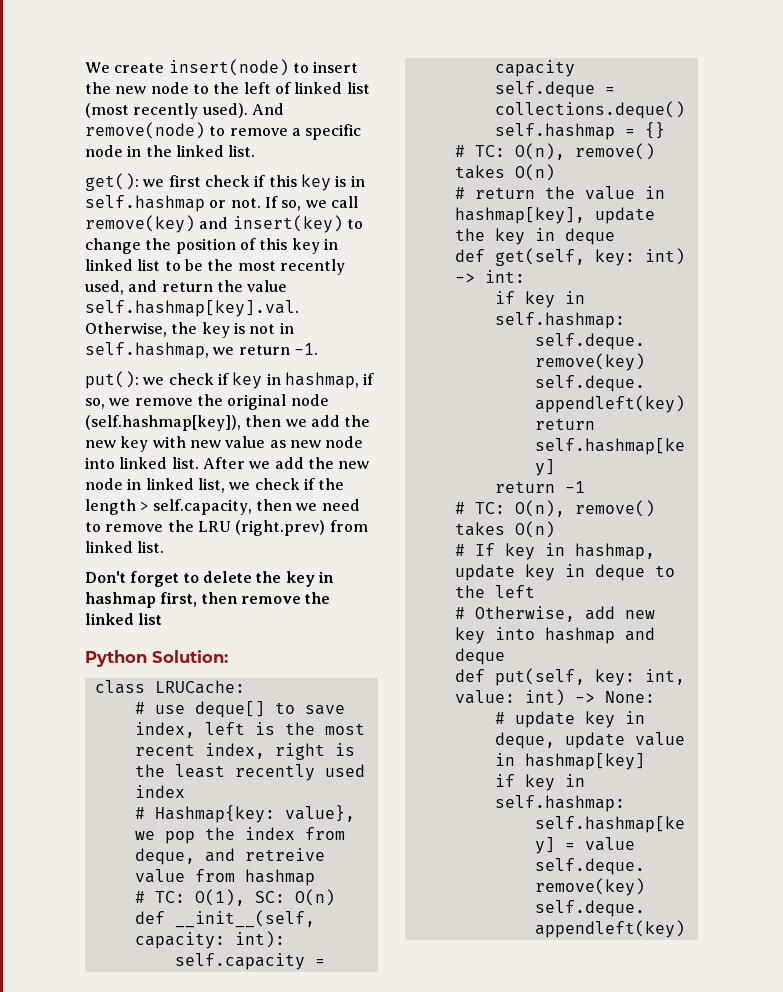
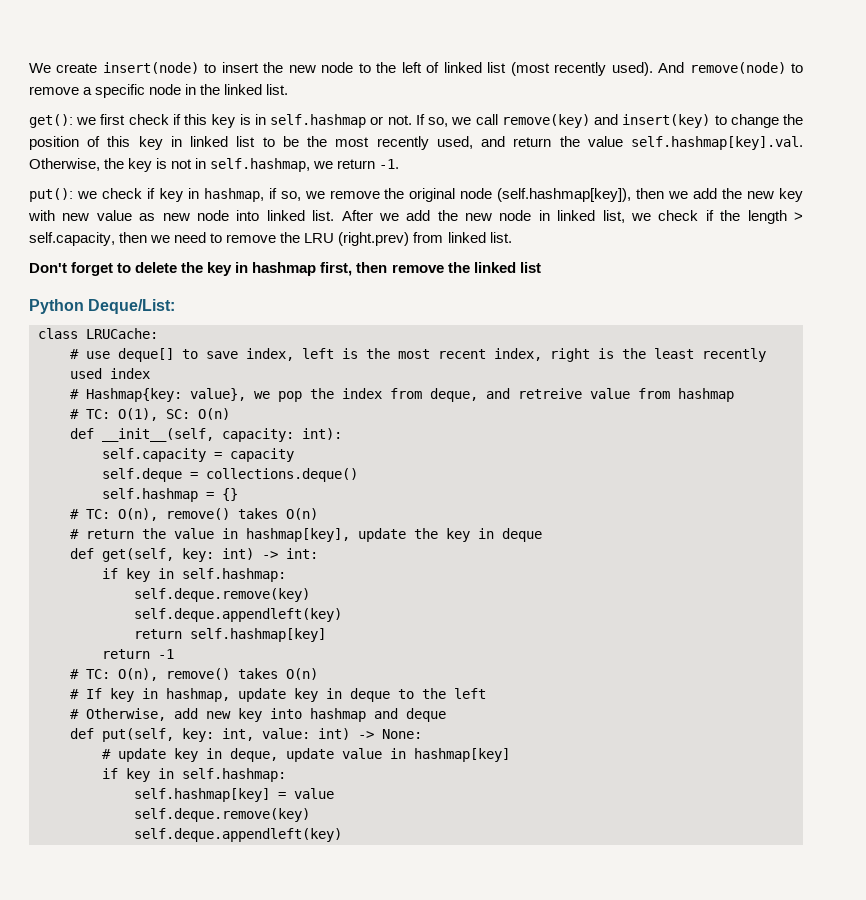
[152,650,228,663] Solution: -> [88,299,176,314] Deque/List:

